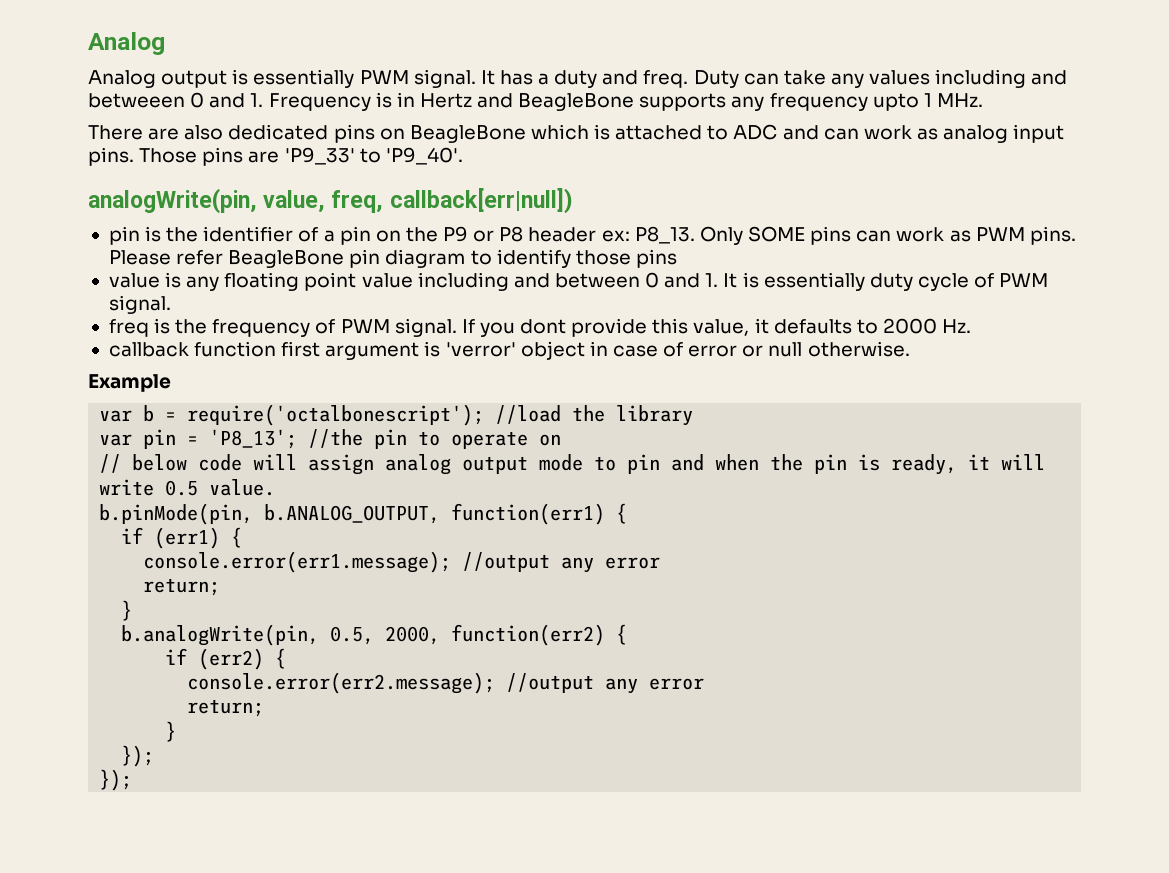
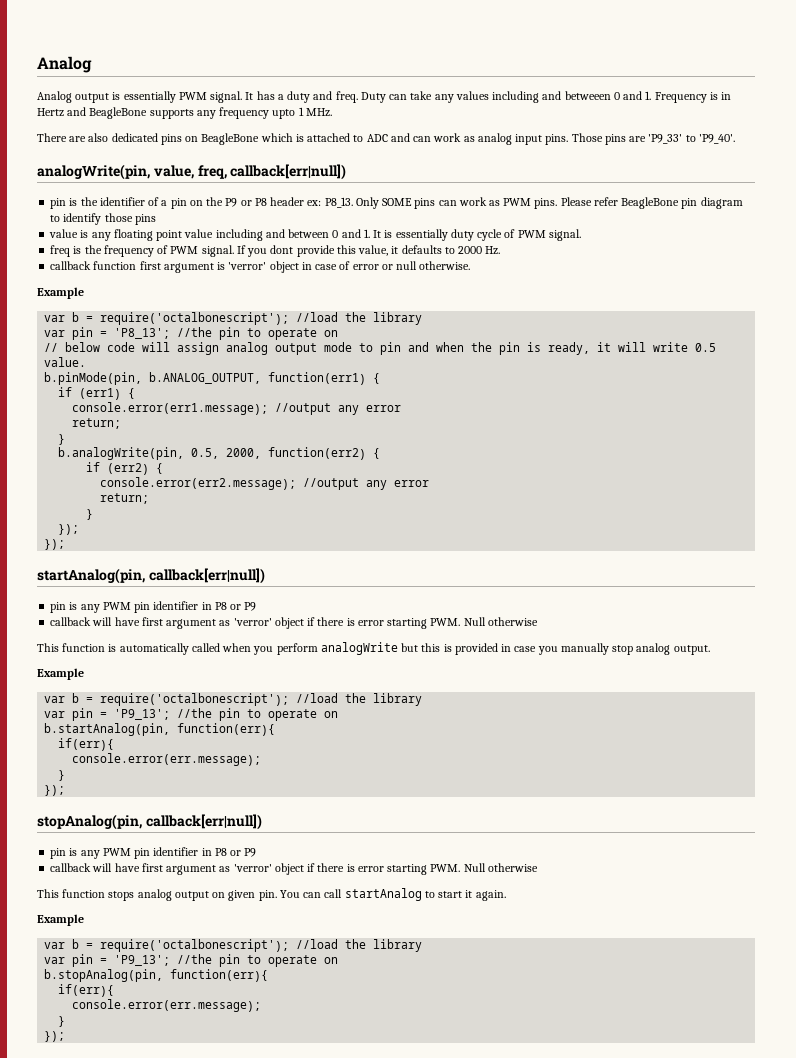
(133, 780) none -> [37,568,265,584] [50,601,257,613] [50,617,538,629] [37,642,710,655] [37,668,84,680] [44,693,423,706] [44,708,339,721] [44,723,276,736] [58,738,115,751] [72,753,262,766] [58,770,66,781] [44,785,66,796] [37,814,262,830] [50,847,257,859] [50,863,538,875] [37,888,506,901] [37,914,84,926] [44,939,423,952] [44,954,339,967] [44,969,269,982] [58,984,115,997] [72,999,262,1012] [58,1016,66,1027] [44,1031,66,1042] // startAnalog(pin, callback[err|null]) // pin is any PWM pin identifier in P8 or P9 // callback will have first argument as 'verror' object if there is error starting PWM. Null otherwise // This function is automatically called when you perform analogWrite but this is provided in case you manually stop analog output. // Example // var b = require('octalbonescript'); //load the library // var pin = 'P9_13'; //the pin to operate on // b.startAnalog(pin, function(err){ // if(err){ // console.error(err.message); // } // }); // stopAnalog(pin, callback[err|null]) // pin is any PWM pin identifier in P8 or P9 // callback will have first argument as 'verror' object if there is error starting PWM. Null otherwise // This function stops analog output on given pin. You can call startAnalog to start it again. // Example // var b = require('octalbonescript'); //load the library // var pin = 'P9_13'; //the pin to operate on // b.stopAnalog(pin, function(err){ // if(err){ // console.error(err.message); // } // });

